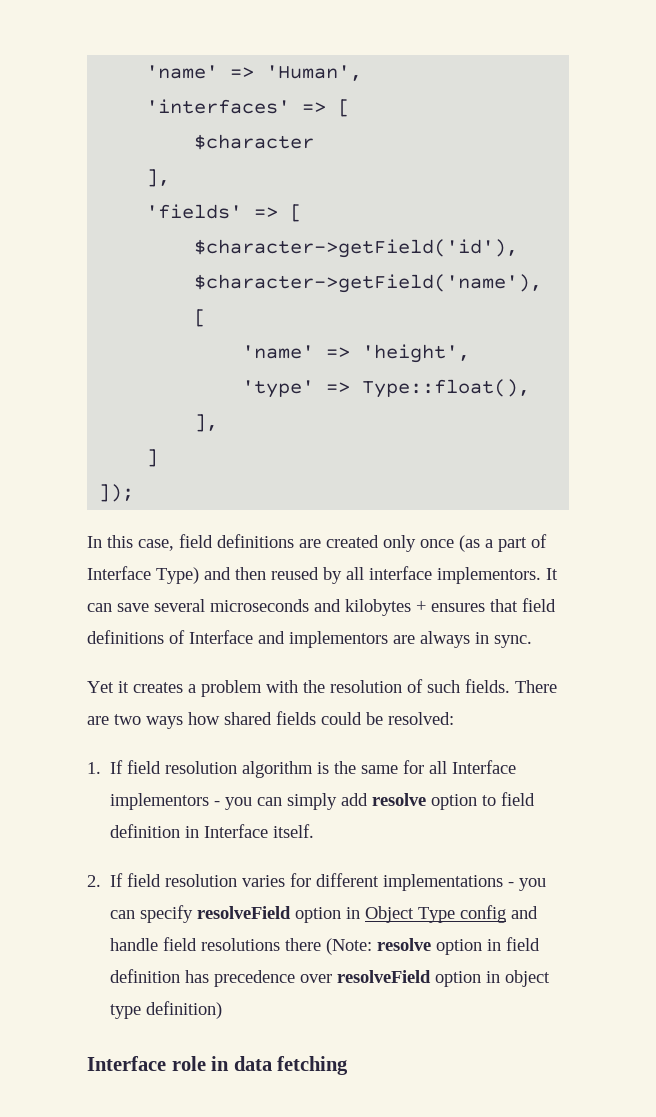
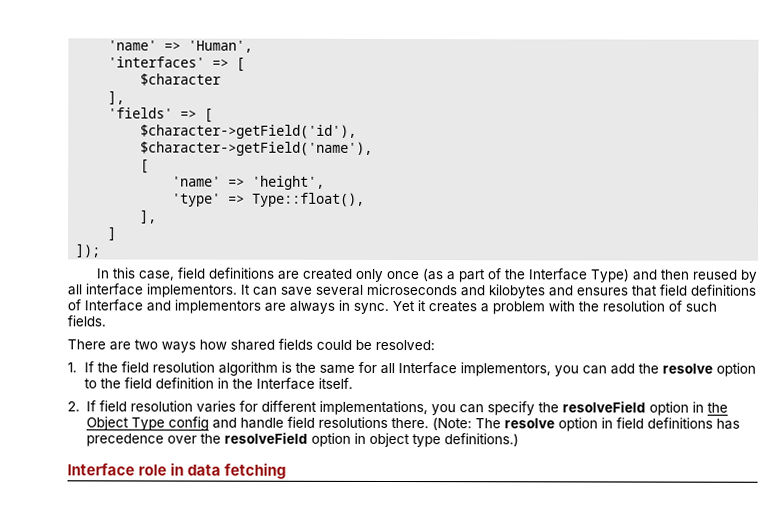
(547, 541) none -> [503,269,525,280] the
[416,600,426,612] + -> [548,285,573,297] and
(532, 641) // -> (389, 308) none
(510, 686) none -> (106, 321) //
(124, 767) none -> [97,362,119,373] the
[110,793,369,810] implementors - you can simply add -> [460,362,660,377] implementors, you can add the
(497, 800) none -> [100,378,122,389] the
(200, 832) none -> [232,378,254,389] the
[383,874,515,891] implementations - -> [318,400,428,416] implementations,
[197,906,361,923] resolveField option in -> [537,401,728,416] the resolveField option in the
[285,938,373,955] there (Note: -> [390,417,501,431] there. (Note: The
[110,969,181,983] definition -> [646,417,713,429] definitions
(333, 978) none -> [199,433,221,444] the
[146,1001,223,1019] definition) -> [443,433,519,447] definitions.)

